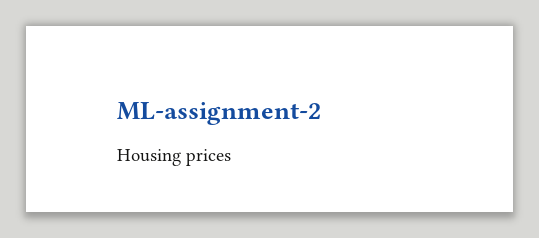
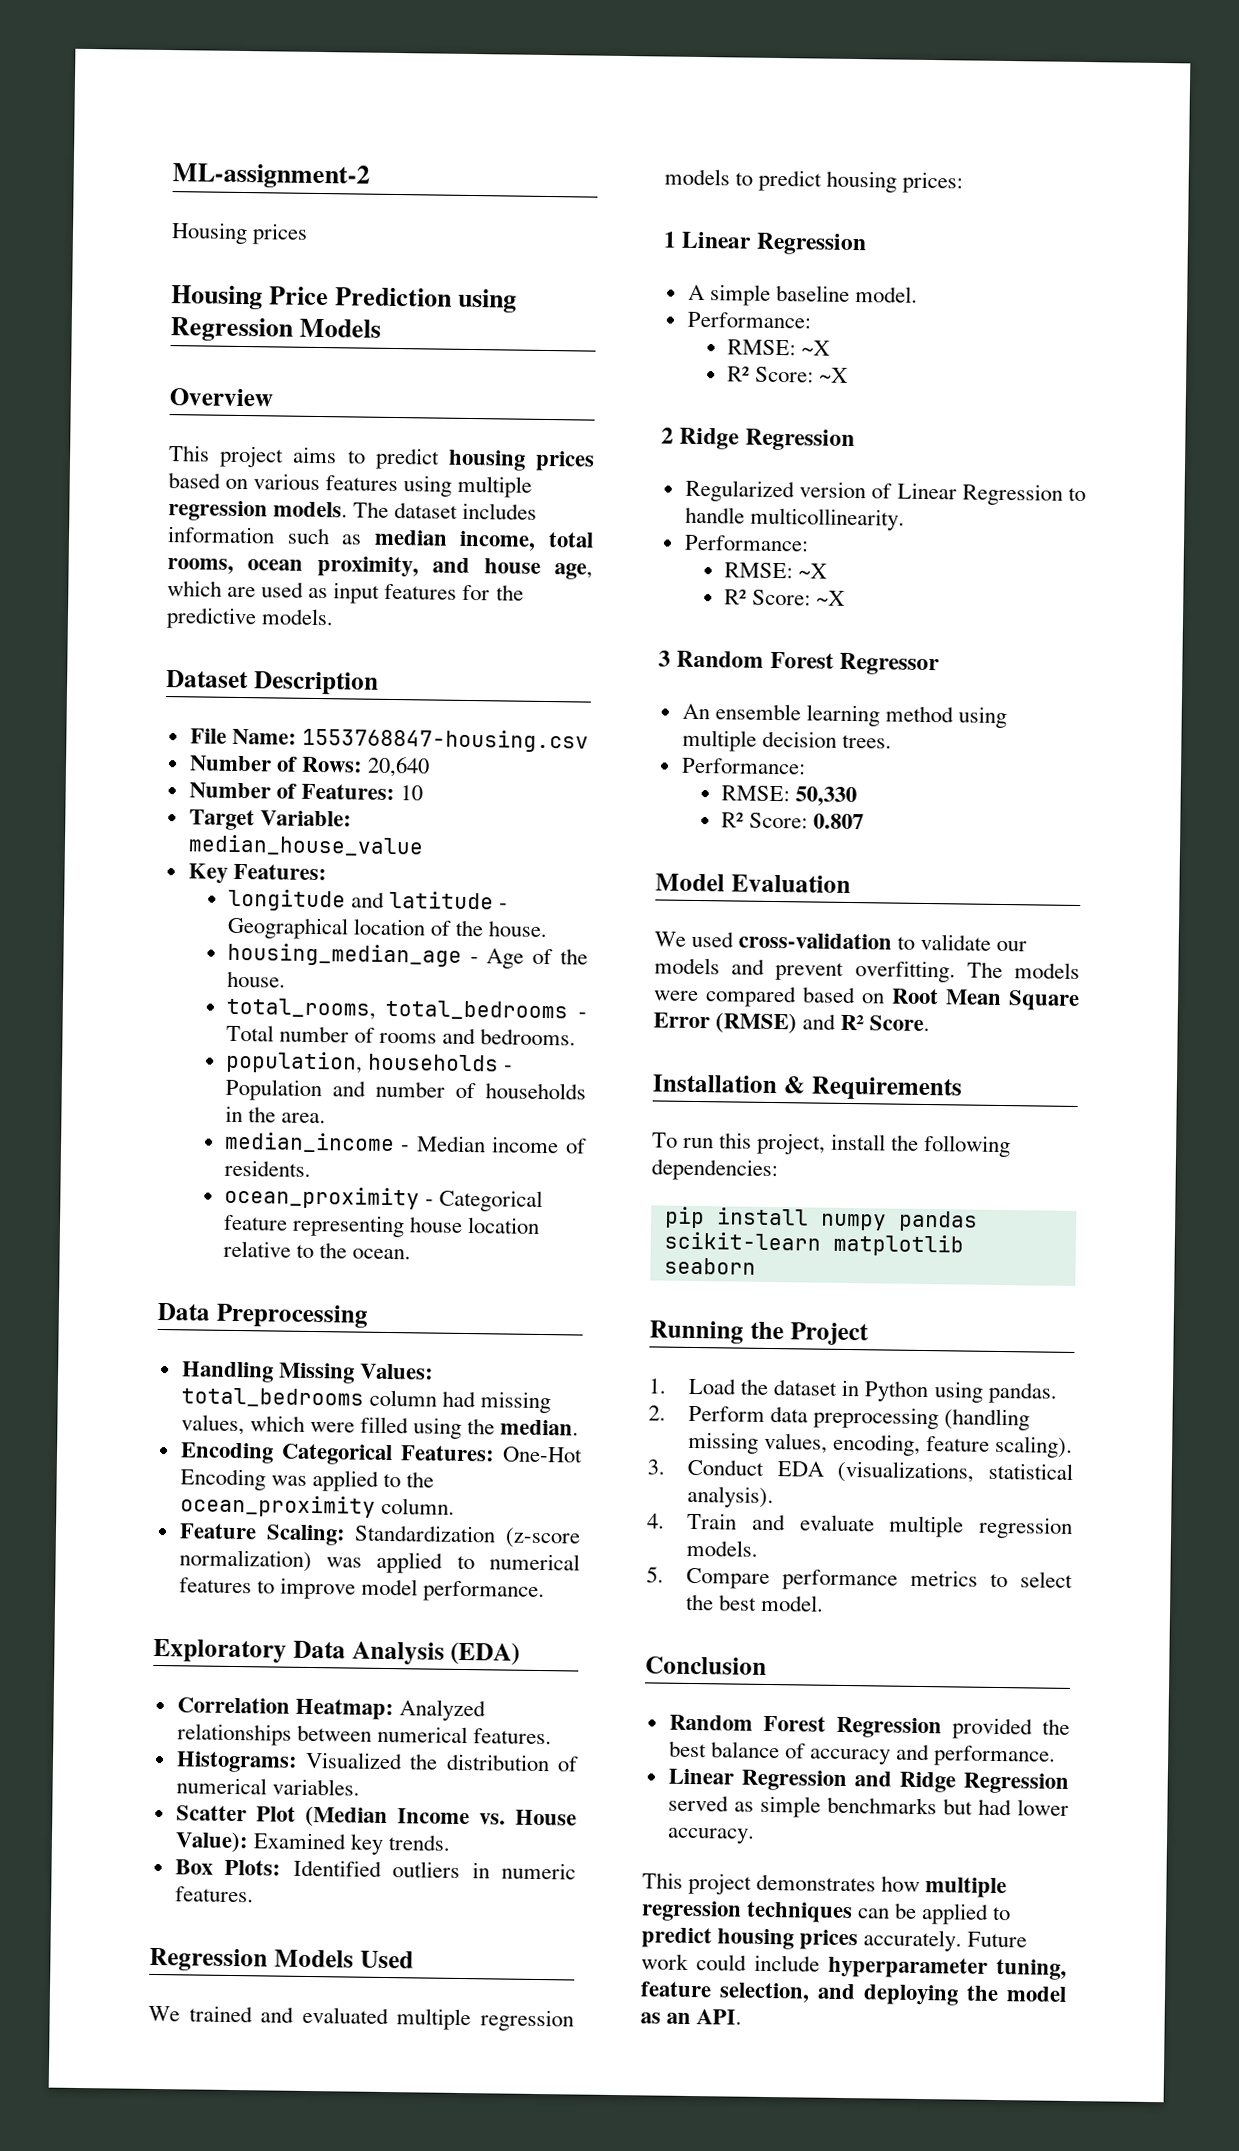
(231, 157) none -> [171,285,518,313] [170,317,382,342] [169,388,273,407] [169,445,595,472] [168,472,533,498] [168,500,538,522] [167,526,594,551] [167,555,593,580] [167,580,524,604] [166,607,335,630] [166,670,379,695] [189,727,589,753] [188,755,430,778] [188,782,423,801] [188,809,352,831] [187,834,424,857] [187,863,327,884] [227,888,509,912] [226,916,549,940] [226,942,588,969] [226,970,286,988] [225,997,587,1021] [225,1024,577,1046] [225,1050,514,1074] [224,1078,586,1102] [224,1105,327,1124] [223,1131,587,1154] [223,1159,311,1177] [223,1185,544,1213] [222,1214,541,1238] [222,1240,412,1260] [157,1302,368,1328] [180,1361,434,1384] [180,1387,551,1414] [180,1414,580,1439] [179,1442,583,1466] [179,1468,435,1492] [179,1494,455,1518] [178,1523,581,1549] [178,1549,580,1574] [178,1577,546,1603] [153,1638,521,1666] [176,1697,486,1722] [176,1723,552,1746] [175,1751,579,1773] [175,1777,360,1796] [175,1805,577,1828] [174,1831,451,1855] [174,1859,576,1880] [174,1886,254,1903] [149,1947,414,1972] [148,2005,574,2032] [664,168,964,194] [663,231,867,256] [687,284,918,306] [686,311,811,329] [726,339,831,356] [726,366,849,383] [661,427,855,452] [684,479,1086,506] [684,506,905,531] [683,534,809,552] [723,562,828,579] [723,589,846,606] [658,650,941,676] [681,703,1008,729] [681,729,892,752] [680,757,806,775] [720,785,858,807] [720,812,865,830] [655,873,851,894] [654,930,1028,952] [654,957,1080,983] [653,985,1080,1012] [653,1012,931,1034] [652,1074,962,1101] [652,1132,1012,1158] [651,1158,778,1182] [664,1206,978,1232] [663,1231,964,1257] [663,1257,756,1275] [649,1320,869,1346] [648,1377,1058,1404] [648,1405,1031,1431] [688,1431,1074,1458] [647,1458,1073,1484] [687,1485,775,1509] [647,1512,1073,1539] [686,1539,759,1557] [646,1566,1073,1591] [686,1593,825,1612] [645,1656,767,1675] [668,1714,1070,1740] [668,1740,1057,1767] [667,1768,1069,1794] [667,1794,1069,1818] [666,1827,755,1844] [642,1872,1008,1899] [641,1900,1012,1925] [641,1927,1028,1952] [641,1953,1067,1980] [640,1981,1067,2006] [640,2009,743,2025] // Housing Price Prediction using Regression Models // Overview // This project aims to predict housing prices based on various features using multiple regression models. The dataset includes information such as median income, total rooms, ocean proximity, and house age, which are used as input features for the predictive models. // Dataset Description // File Name: 1553768847-housing.csv // Number of Rows: 20,640 // Number of Features: 10 // Target Variable: median_house_value // Key Features: // longitude and latitude - Geographical location of the house. // housing_median_age - Age of the house. // total_rooms, total_bedrooms - Total number of rooms and bedrooms. // population, households - Population and number of households in the area. // median_income - Median income of residents. // ocean_proximity - Categorical feature representing house location relative to the ocean. // Data Preprocessing // Handling Missing Values: total_bedrooms column had missing values, which were filled using the median. // Encoding Categorical Features: One-Hot Encoding was applied to the ocean_proximity column. // Feature Scaling: Standardization (z-score normalization) was applied to numerical features to improve model performance. // Exploratory Data Analysis (EDA) // Correlation Heatmap: Analyzed relationships between numerical features. // Histograms: Visualized the distribution of numerical variables. // Scatter Plot (Median Income vs. House Value): Examined key trends. // Box Plots: Identified outliers in numeric features. // Regression Models Used // We trained and evaluated multiple regression models to predict housing prices: // 1 Linear Regression // A simple baseline model. // Performance: // RMSE: ~X // R² Score: ~X // 2 Ridge Regression // Regularized version of Linear Regression to handle multicollinearity. // Performance: // RMSE: ~X // R² Score: ~X // 3 Random Forest Regressor // An ensemble learning method using multiple decision trees. // Performance: // RMSE: 50,330 // R² Score: 0.807 // Model Evaluation // We used cross-validation to validate our models and prevent overfitting. The models were compared based on Root Mean Square Error (RMSE) and R² Score. // Installation & Requirements // To run this project, install the following dependencies: // pip install numpy pandas scikit-learn matplotlib seaborn // Running the Project // 1. Load the dataset in Python using pandas. // 2. Perform data preprocessing (handling missing values, encoding, feature scaling). // 3. Conduct EDA (visualizations, statistical analysis). // 4. Train and evaluate multiple regression models. // 5. Compare performance metrics to select the best model. // Conclusion // Random Forest Regression provided the best balance of accuracy and performance. // Linear Regression and Ridge Regression served as simple benchmarks but had lower accuracy. // This project demonstrates how multiple regression techniques can be applied to predict housing prices accurately. Future work could include hyperparameter tuning, feature selection, and deploying the model as an API.

